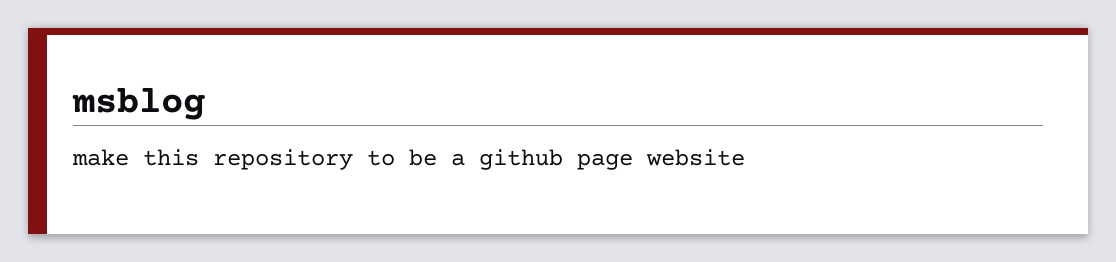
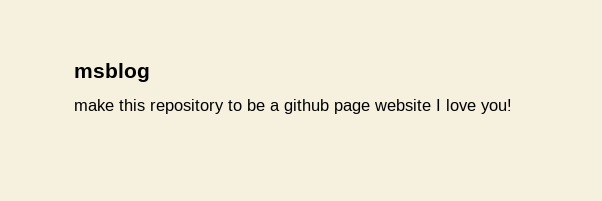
(745, 157) none -> [436,99,512,114] I love you!

